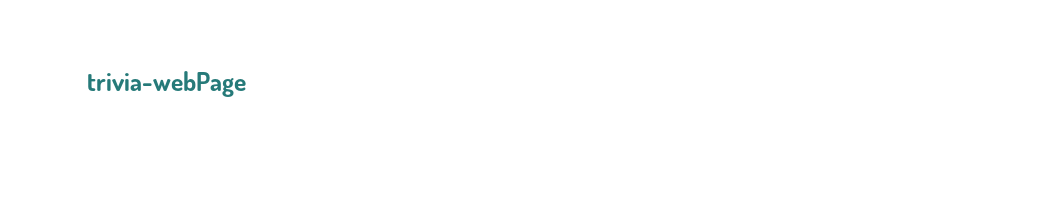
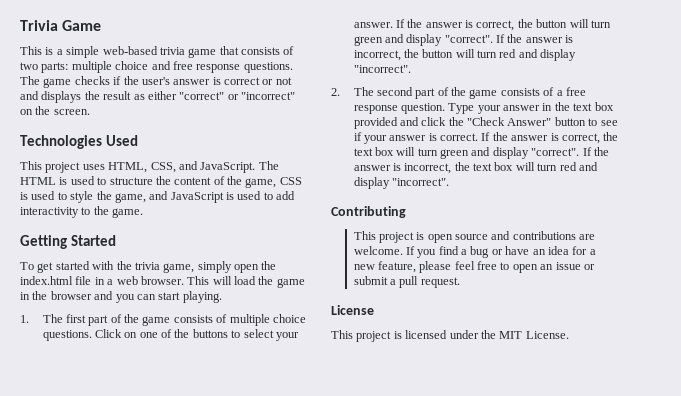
[87,71,246,97] trivia-webPage -> [20,20,102,31] [20,46,295,58] [20,61,293,73] [20,76,292,88] [20,91,295,103] [20,106,90,115] [20,135,138,149] [20,161,279,173] [20,176,302,188] [20,191,296,203] [20,206,144,218] [20,235,116,249] [20,261,277,273] [20,276,305,288] [20,291,222,303] [20,314,306,326] [42,329,299,341] [353,19,611,31] [353,34,574,46] [353,49,577,61] [353,65,411,73] [331,87,586,99] [353,102,614,114] [353,117,618,129] [353,132,619,144] [353,147,609,159] [353,162,598,174] [353,177,449,189] [331,206,406,218] [353,231,596,243] [353,246,596,258] [353,261,595,273] [353,276,460,288] [331,305,374,315] [331,330,569,342] Trivia Game // This is a simple web-based trivia game that consists of two parts: multiple choice and free response questions. The game checks if the user's answer is correct or not and displays the result as either "correct" or "incorrect" on the screen. // Technologies Used // This project uses HTML, CSS, and JavaScript. The HTML is used to structure the content of the game, CSS is used to style the game, and JavaScript is used to add interactivity to the game. // Getting Started // To get started with the trivia game, simply open the index.html file in a web browser. This will load the game in the browser and you can start playing. // 1. The first part of the game consists of multiple choice questions. Click on one of the buttons to select your answer. If the answer is correct, the button will turn green and display "correct". If the answer is incorrect, the button will turn red and display "incorrect". // 2. The second part of the game consists of a free response question. Type your answer in the text box provided and click the "Check Answer" button to see if your answer is correct. If the answer is correct, the text box will turn green and display "correct". If the answer is incorrect, the text box will turn red and display "incorrect". // Contributing // This project is open source and contributions are welcome. If you find a bug or have an idea for a new feature, please feel free to open an issue or submit a pull request. // License // This project is licensed under the MIT License.

